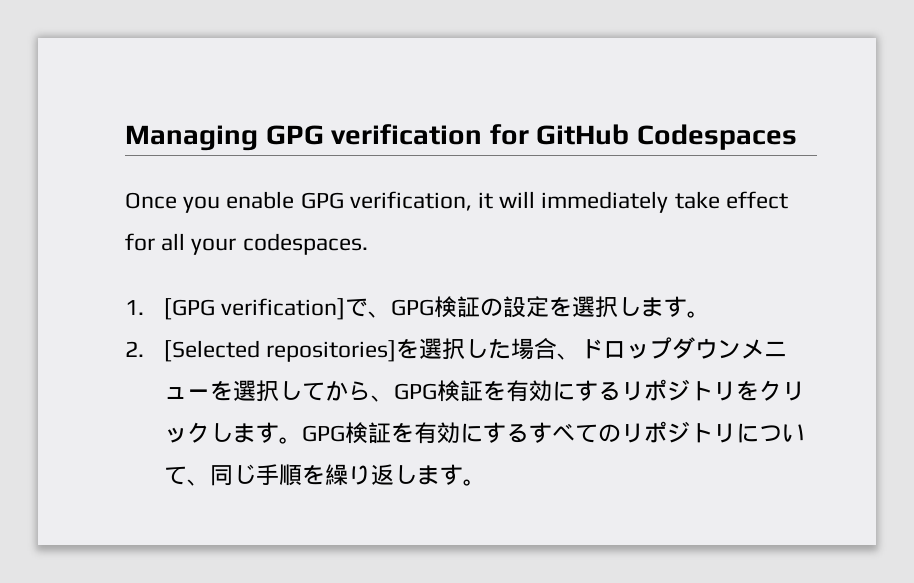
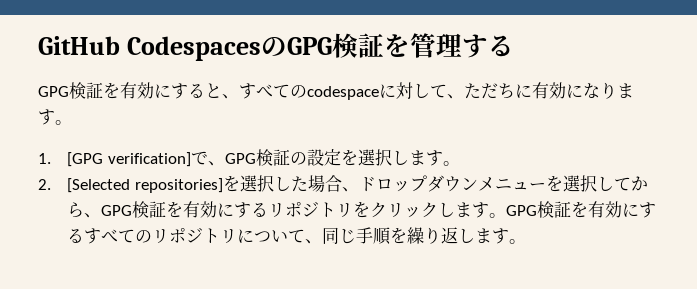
[125,124,797,151] [125,191,788,213] [125,233,368,255] Managing GPG verification for GitHub Codespaces // Once you enable GPG verification, it will immediately take effect for all your codespaces. -> [38,33,514,61] [38,82,634,100] [38,109,72,125] GitHub CodespacesのGPG検証を管理する // GPG検証を有効にすると、すべてのcodespaceに対して、ただちに有効になります。

